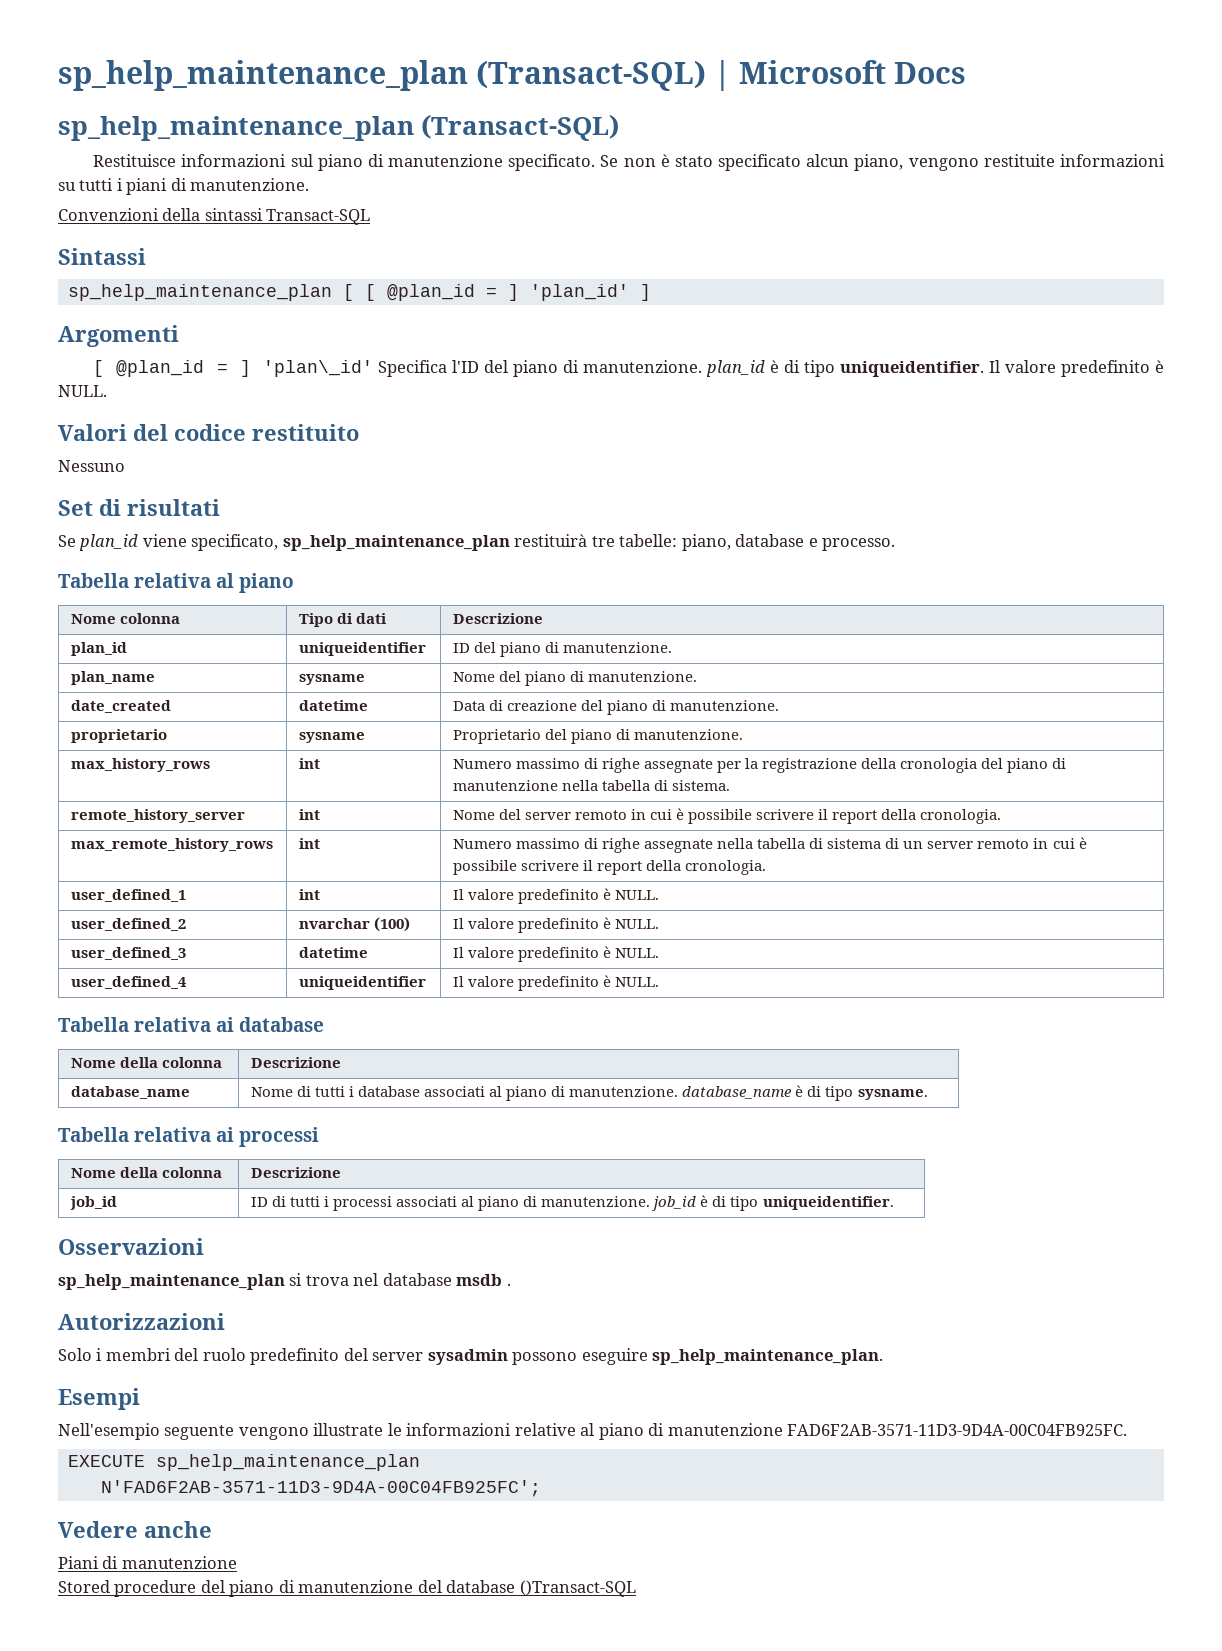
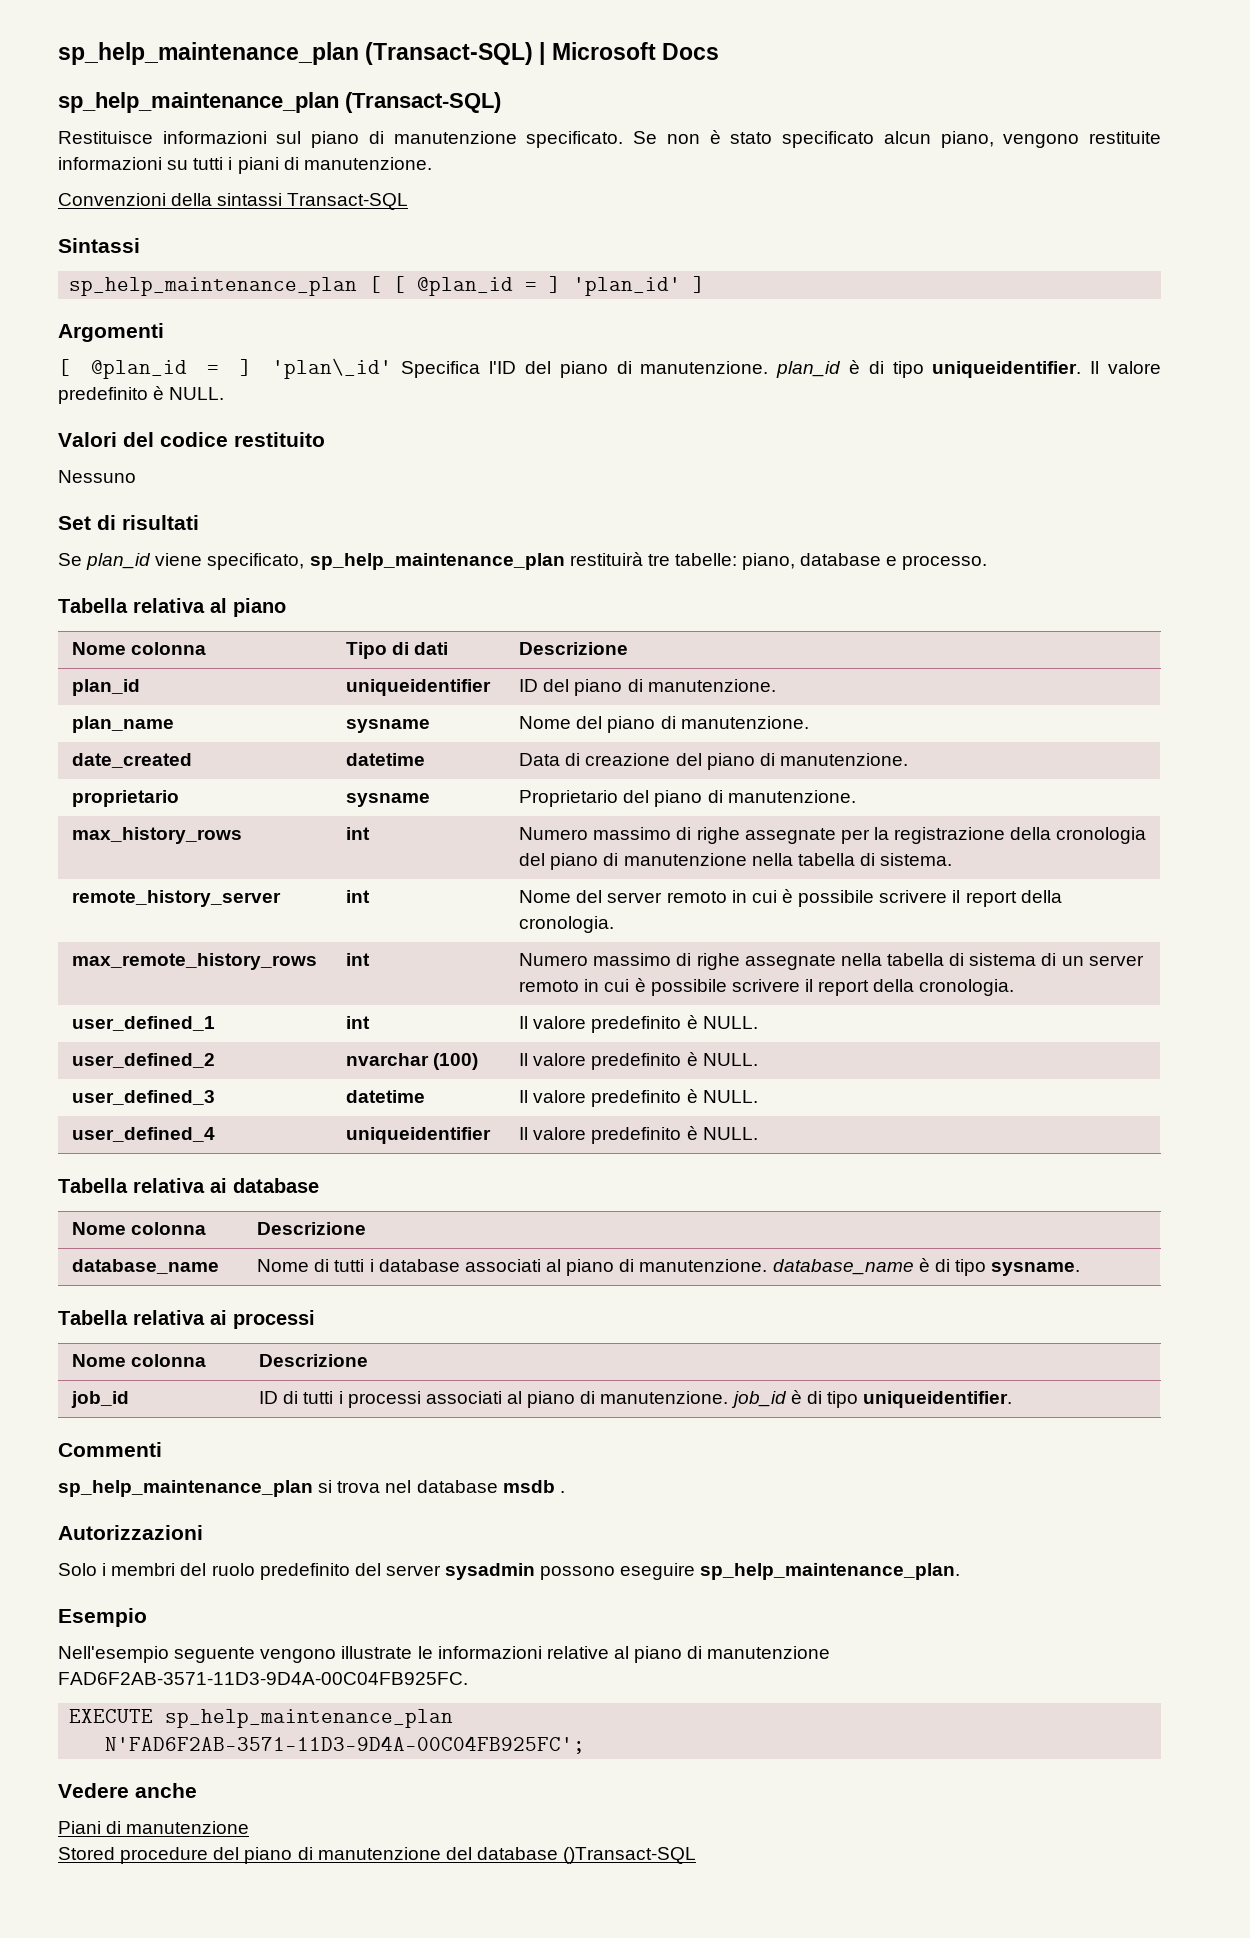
[119,1057,158,1068] della -> (127, 1228) none
[119,1167,158,1178] della -> (127, 1360) none
[58,1238,204,1255] Osservazioni -> [58,1442,162,1457] Commenti
[58,1388,140,1410] Esempi -> [58,1608,147,1627] Esempio

